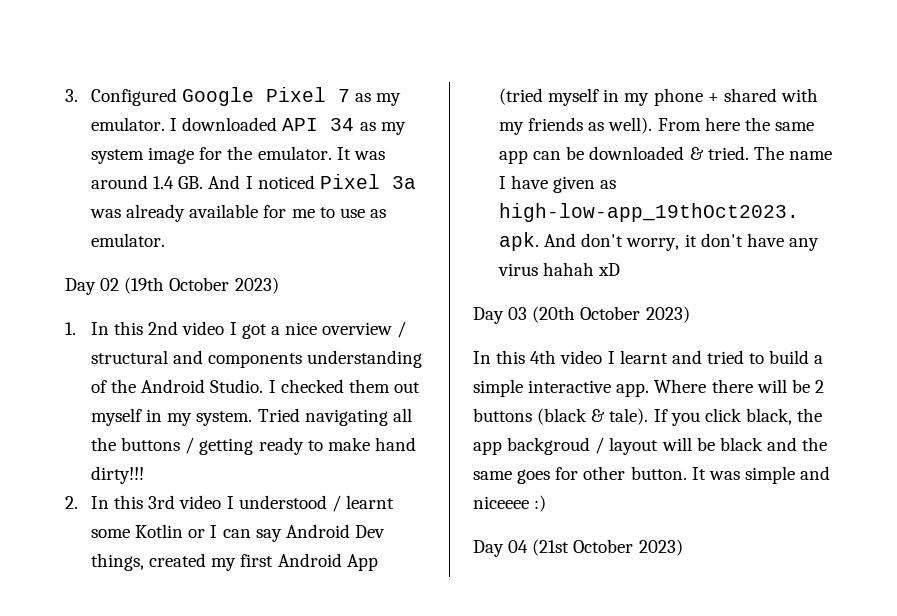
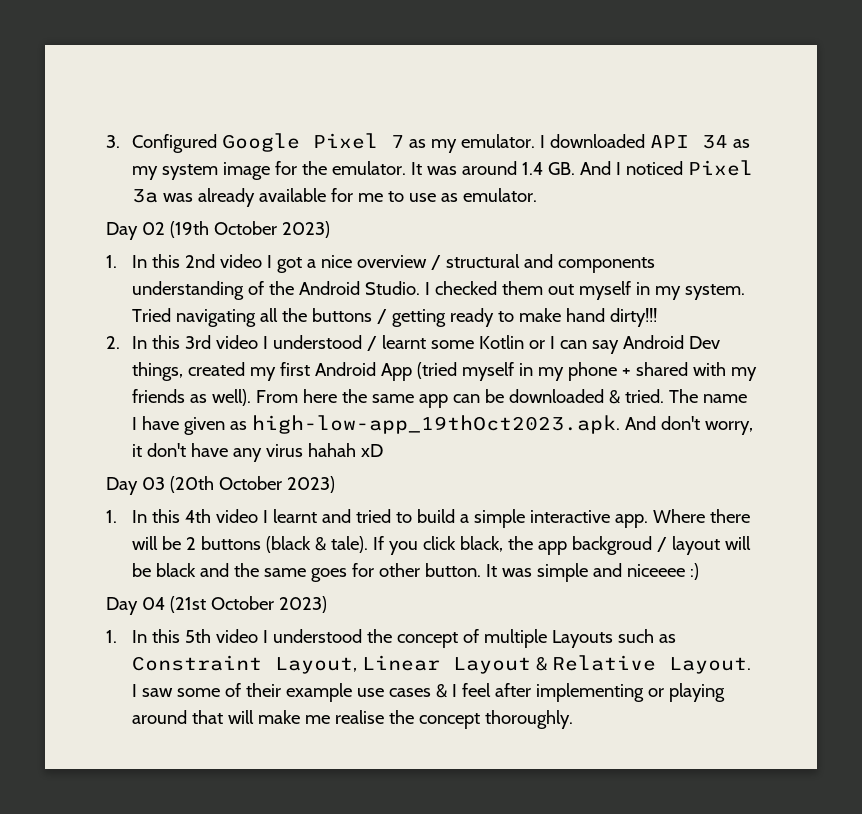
(690, 314) none -> [106,510,117,523] 1.
(683, 547) none -> [106,629,676,648] [131,655,751,674] [131,683,725,702] [131,710,573,729] // 1. In this 5th video I understood the concept of multiple Layouts such as Constraint Layout, Linear Layout & Relative Layout. I saw some of their example use cases & I feel after implementing or playing around that will make me realise the concept thoroughly.

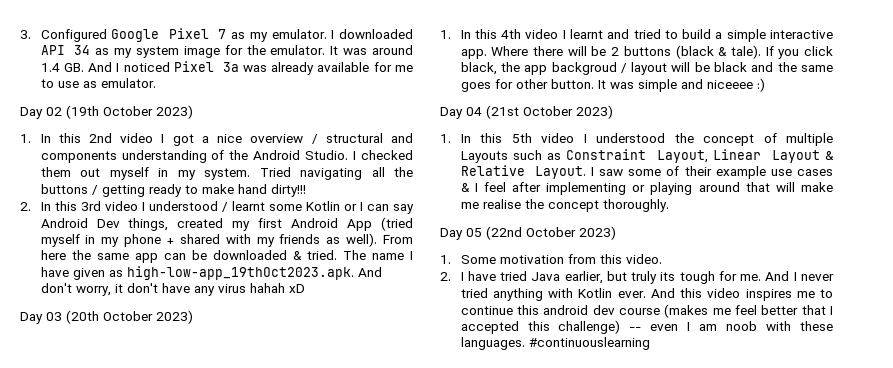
(573, 719) none -> [440,226,616,240] [440,254,662,264] [440,271,834,284] [460,288,834,301] [460,304,834,318] [460,320,833,334] [460,337,650,350] // Day 05 (22nd October 2023) // 1. Some motivation from this video. // 2. I have tried Java earlier, but truly its tough for me. And I never tried anything with Kotlin ever. And this video inspires me to continue this android dev course (makes me feel better that I accepted this challenge) -- even I am noob with these languages. #continuouslearning

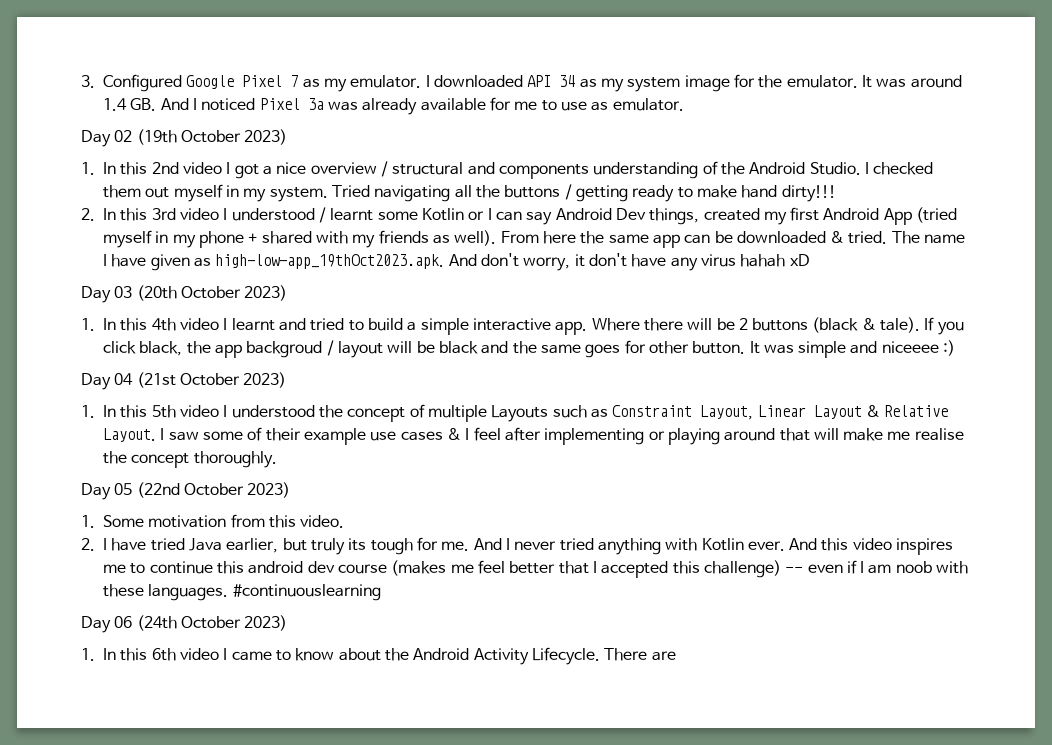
(679, 327) none -> [846,560,857,574] if
(650, 343) none -> [81,615,288,633] [81,647,676,665] // Day 06 (24th October 2023) // 1. In this 6th video I came to know about the Android Activity Lifecycle. There are

